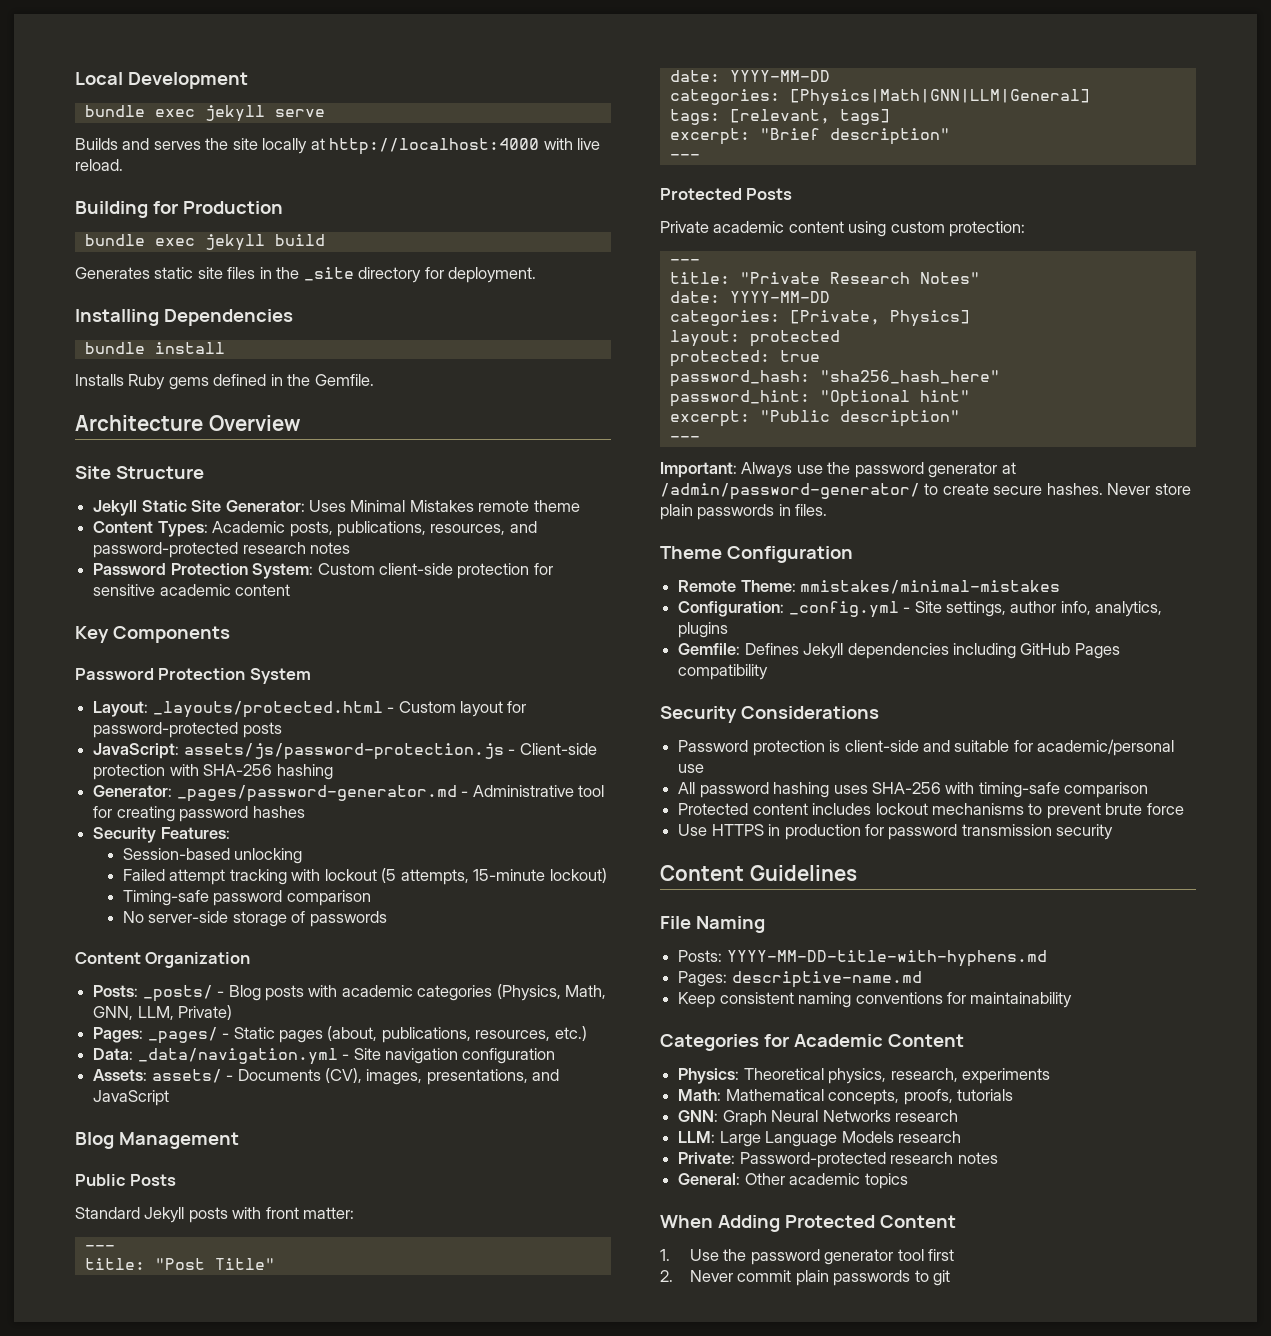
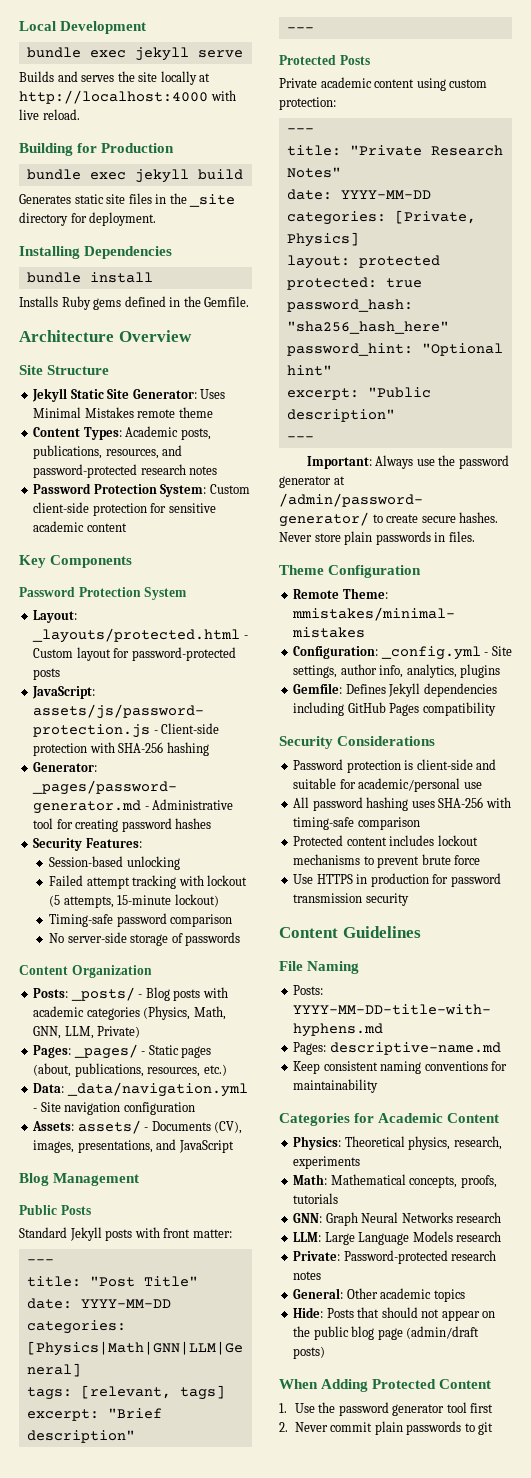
(908, 1181) none -> [293,1307,496,1321] [293,1326,480,1340] [293,1346,326,1359] // Hide: Posts that should not appear on the public blog page (admin/draft posts)

